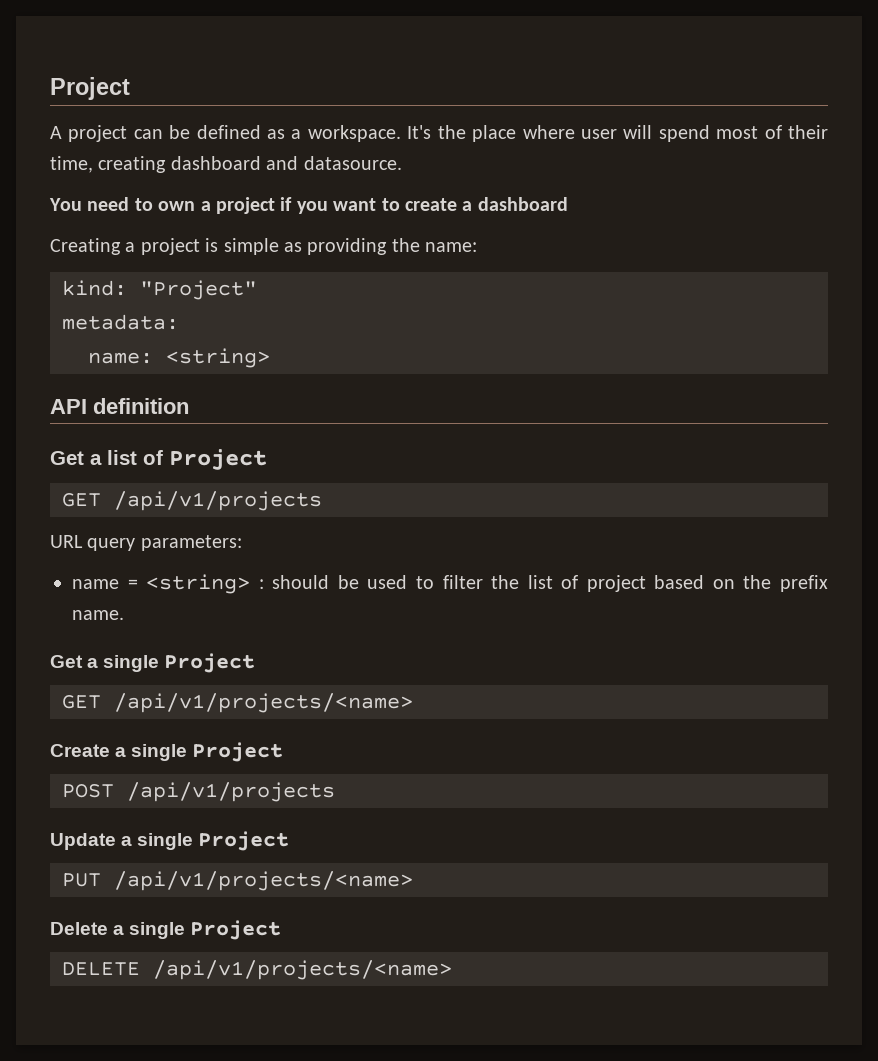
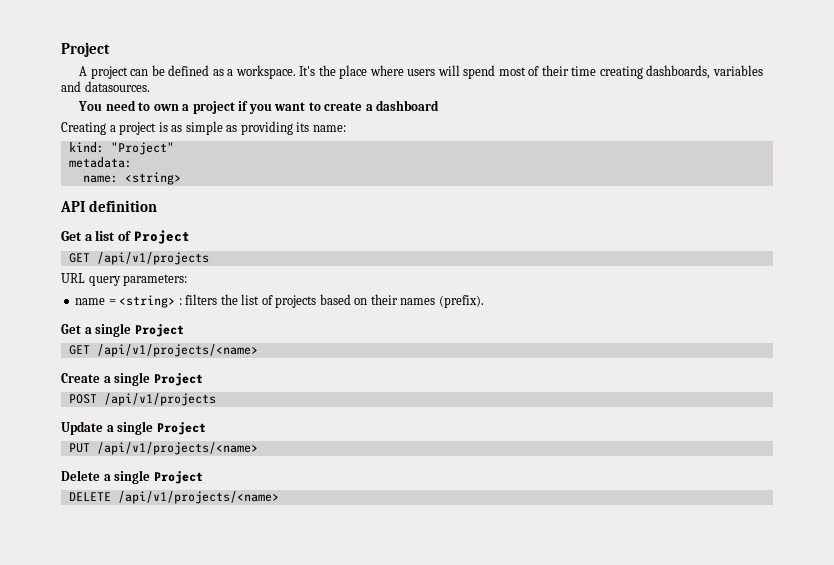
[580,129,617,139] user -> [407,69,436,76] users
[50,156,402,173] time, creating dashboard and datasource. -> [571,65,763,79] [61,81,150,92] time creating dashboards, variables and datasources.
(219, 245) none -> [171,125,183,132] as
[391,238,420,252] the -> [296,122,310,132] its
[272,575,483,589] should be used to filter -> [185,294,218,305] filters
[586,575,646,592] project -> [275,295,317,308] projects
[743,575,828,592] [72,610,124,620] the prefix name. -> [370,294,484,308] their names (prefix).

